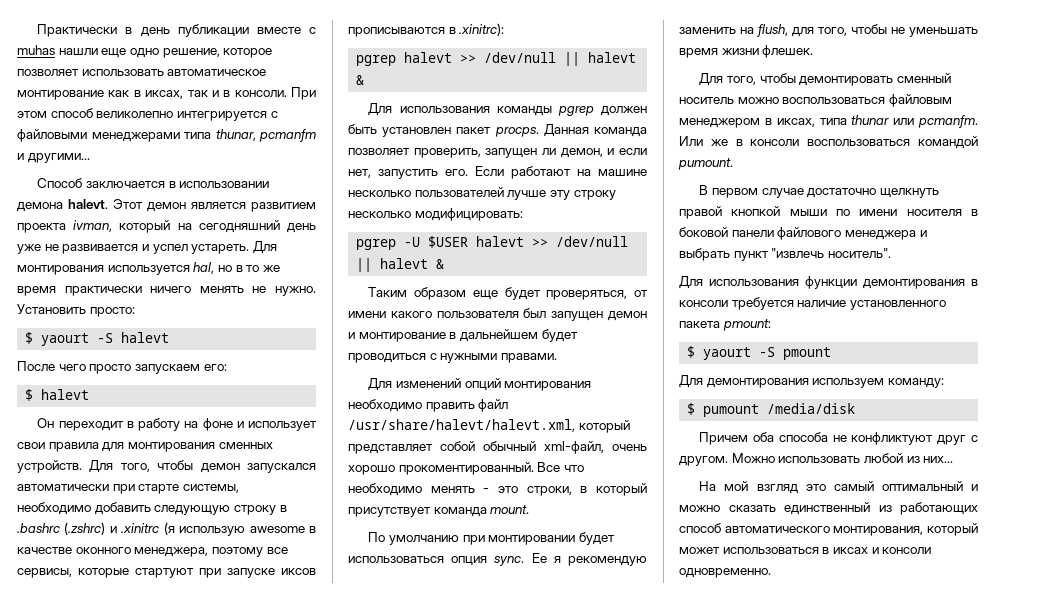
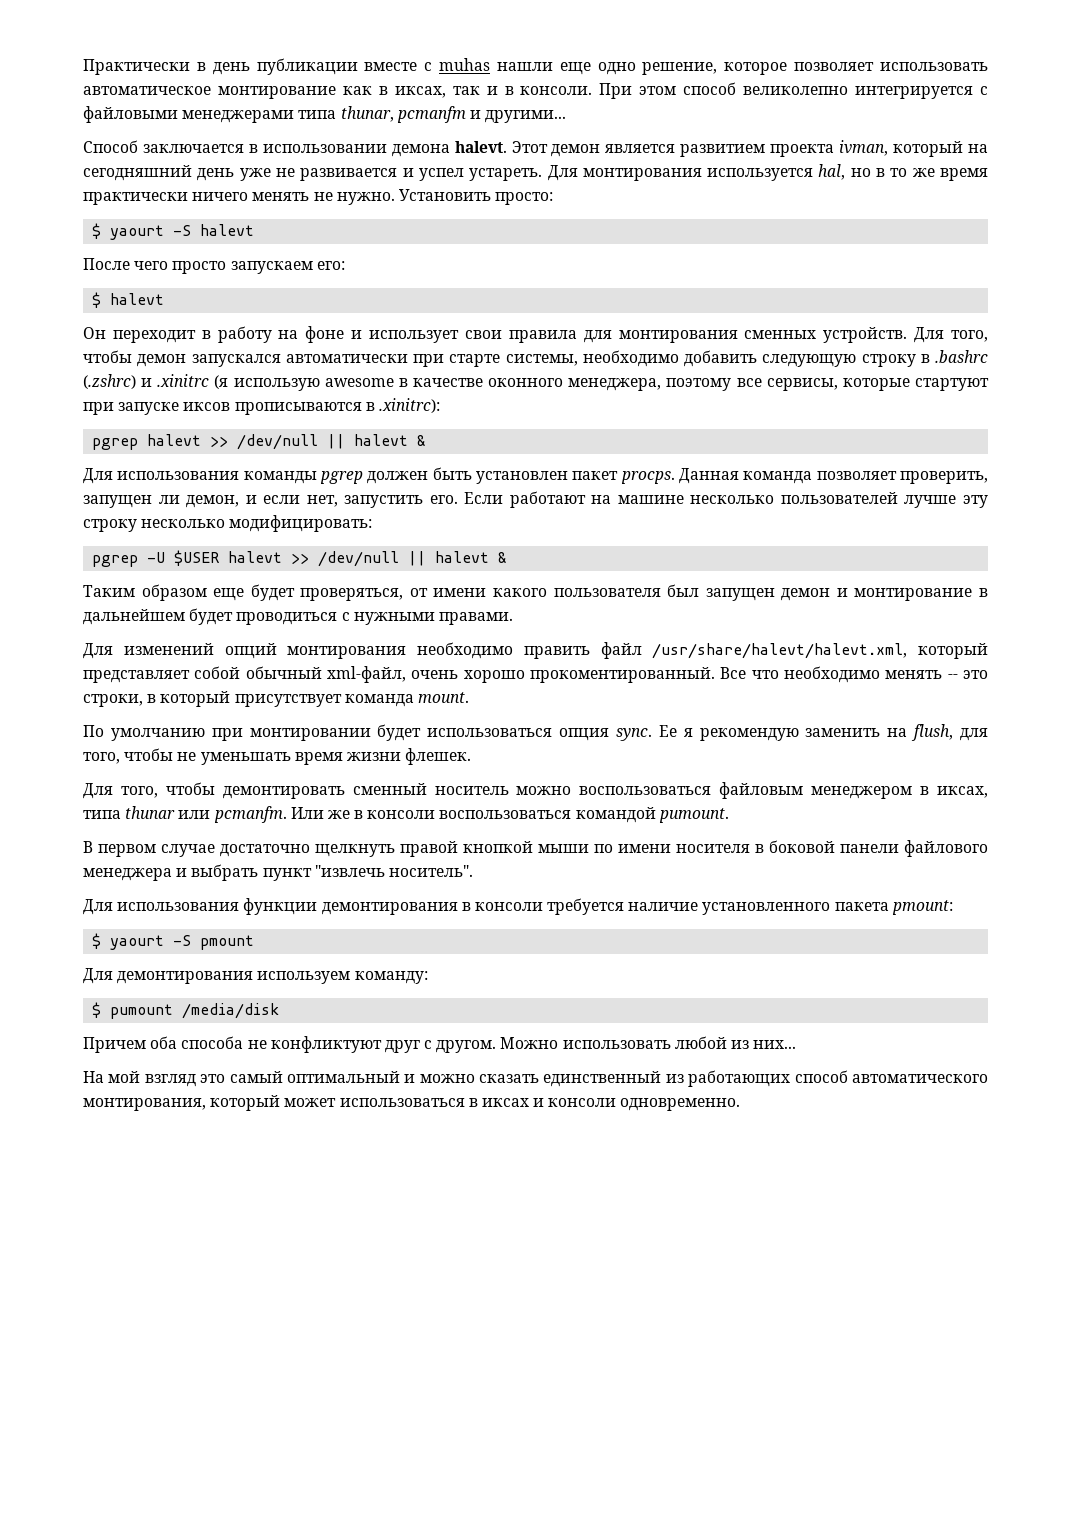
[483,488,490,493] - -> [947,674,958,679] --

